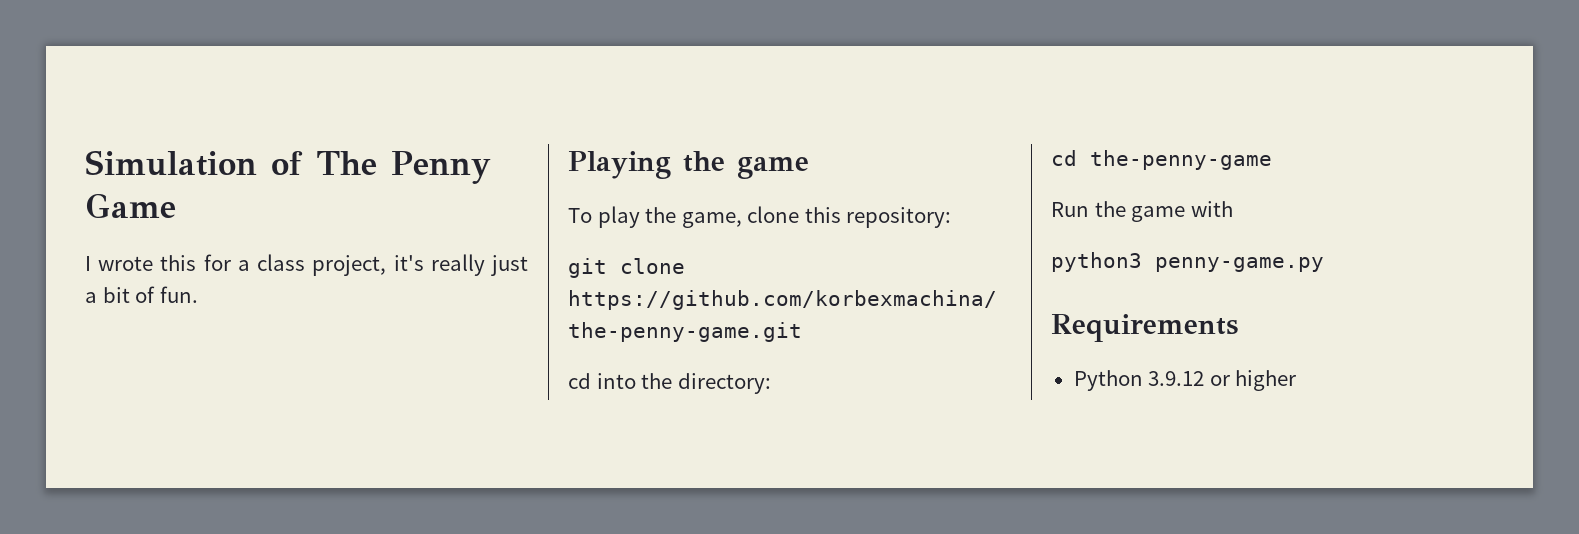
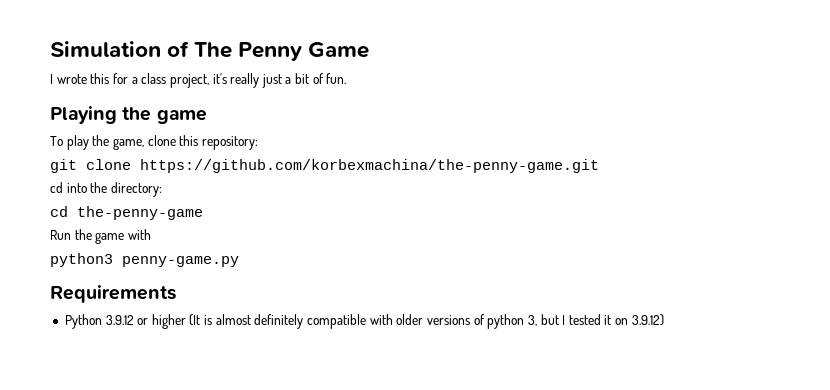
(1297, 380) none -> [189,314,664,329] (It is almost definitely compatible with older versions of python 3, but I tested it on 3.9.12)

